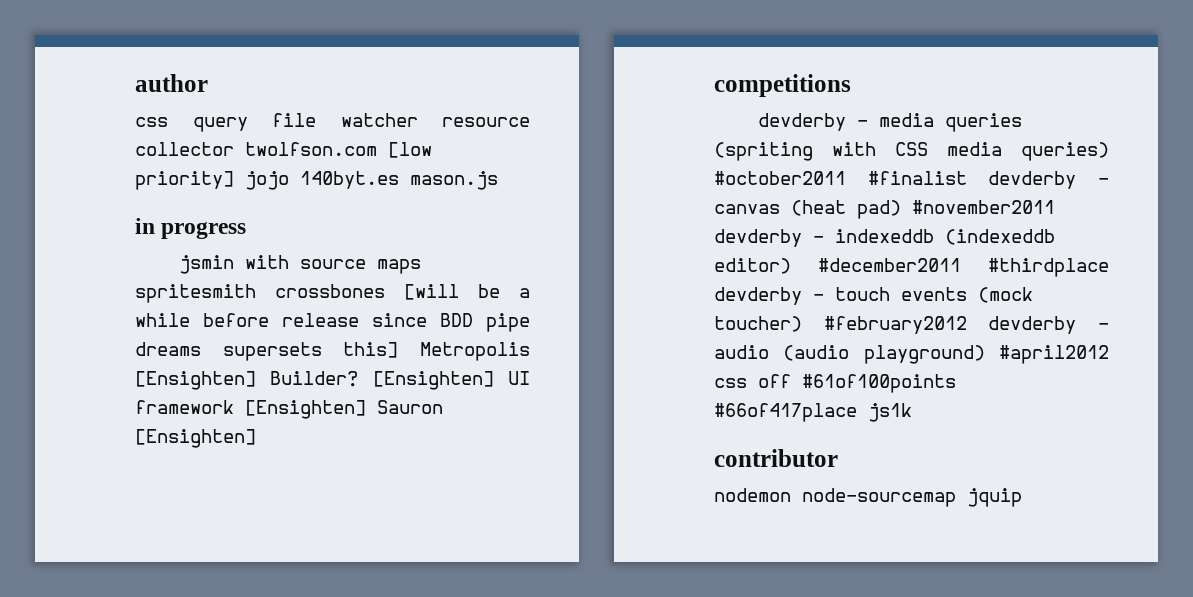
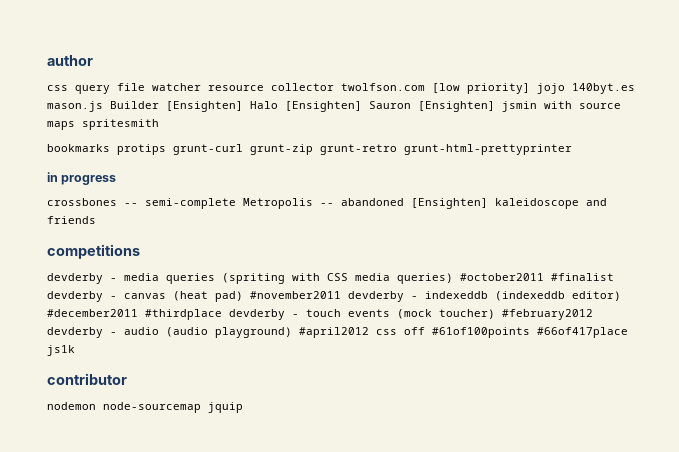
[135,218,247,239] // in progress // -> [110,101,495,112] Builder [Ensighten] Halo [Ensighten] Sauron [Ensighten]
[275,284,530,300] [135,313,530,332] [135,342,530,361] [135,371,530,390] [135,400,443,419] [135,429,256,448] crossbones [will be a while before release since BDD pipe dreams supersets this] Metropolis [Ensighten] Builder? [Ensighten] UI framework [Ensighten] Sauron [Ensighten] -> [47,144,572,155] [47,172,117,185] [47,198,607,209] [47,216,96,224] // bookmarks protips grunt-curl grunt-zip grunt-retro grunt-html-prettyprinter // in progress // crossbones -- semi-complete Metropolis -- abandoned [Ensighten] kaleidoscope and friends

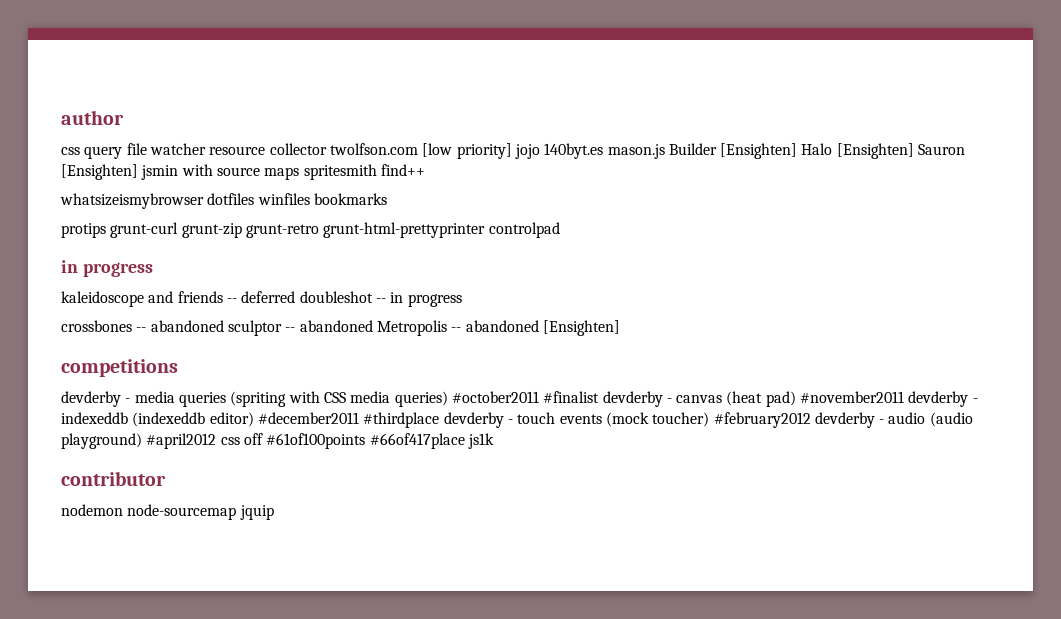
(159, 124) // -> [380,164,425,176] [60,193,310,209] find++ // whatsizeismybrowser dotfiles winfiles
(110, 148) none -> (387, 199) //
[47,172,117,185] [47,198,236,209] // in progress // crossbones -- semi-complete -> [488,222,560,238] [61,260,153,277] [61,291,462,307] [61,320,373,336] controlpad // in progress // kaleidoscope and friends -- deferred doubleshot -- in progress // crossbones -- abandoned sculptor -- abandoned
[495,198,607,209] [47,216,96,224] kaleidoscope and friends -> (620, 328) none

